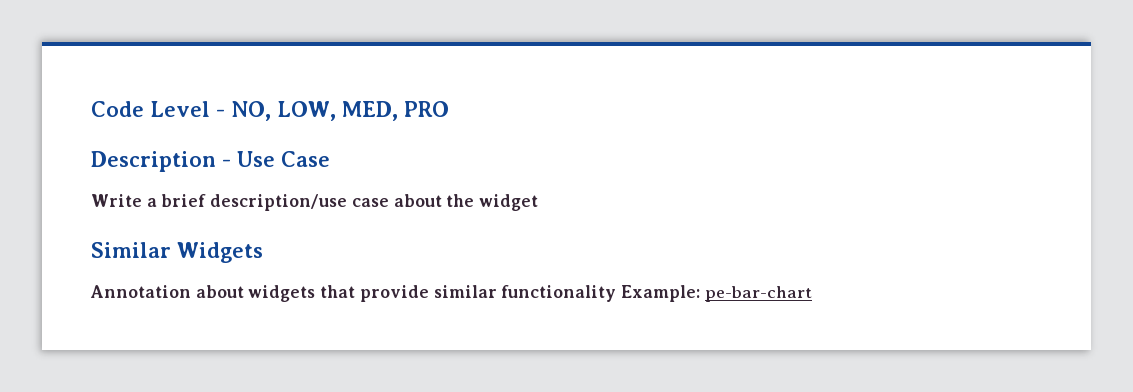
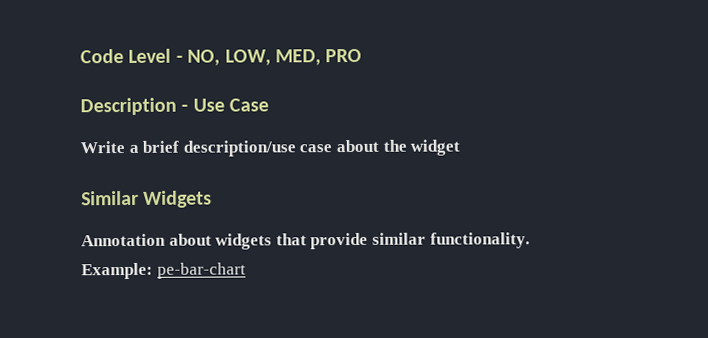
[501,285,617,302] functionality -> [429,232,530,249] functionality. //

